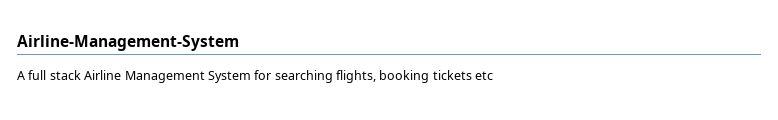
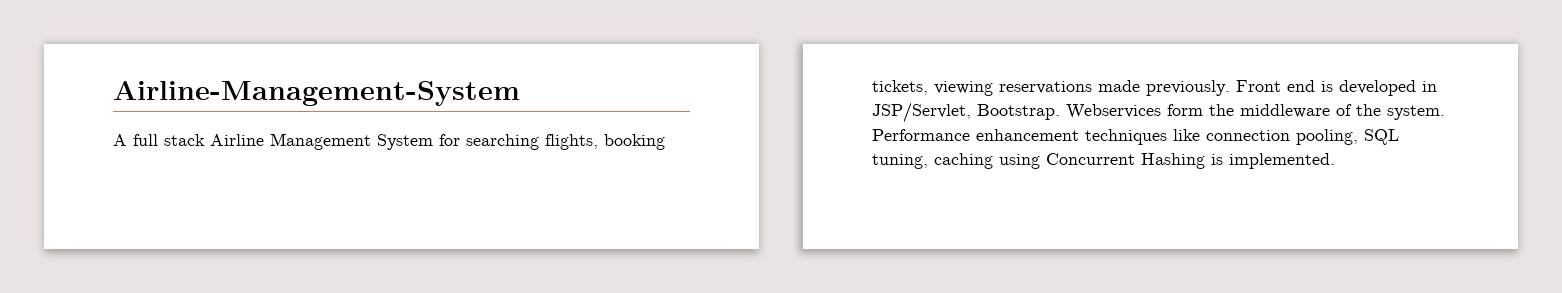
[432,70,494,80] tickets etc -> [872,80,1437,96] [872,102,1445,123] [872,129,1399,145] [872,153,1335,169] tickets, viewing reservations made previously. Front end is developed in JSP/Servlet, Bootstrap. Webservices form the middleware of the system. Performance enhancement techniques like connection pooling, SQL tuning, caching using Concurrent Hashing is implemented.

